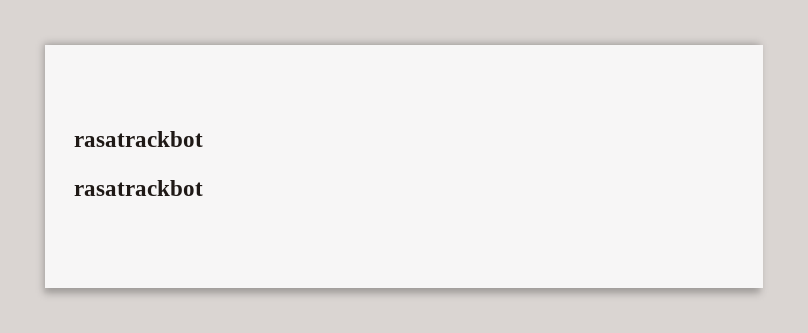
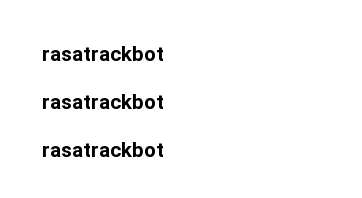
[74,131,203,147] [74,180,203,196] rasatrackbot // rasatrackbot -> [42,46,164,61] [42,94,164,109] [42,142,164,157] rasatrackbot // rasatrackbot // rasatrackbot

